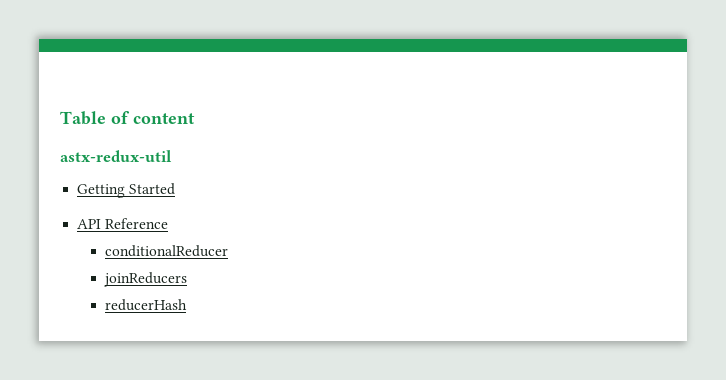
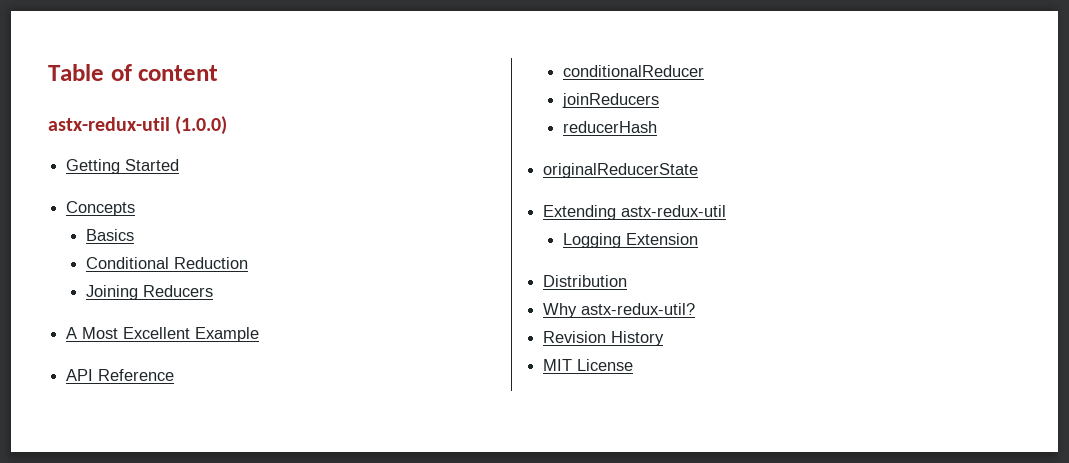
(172, 156) none -> [175,116,228,135] (1.0.0)
(176, 189) none -> [66,201,136,216] [86,229,135,241] [86,257,249,269] [86,285,214,300] [66,327,260,342] // Concepts // Basics // Conditional Reduction // Joining Reducers // A Most Excellent Example
(188, 305) none -> [543,163,699,178] [543,205,727,220] [563,233,699,248] [543,275,628,287] [543,303,696,318] [543,331,665,346] [543,359,634,371] // originalReducerState // Extending astx-redux-util // Logging Extension // Distribution // Why astx-redux-util? // Revision History // MIT License

